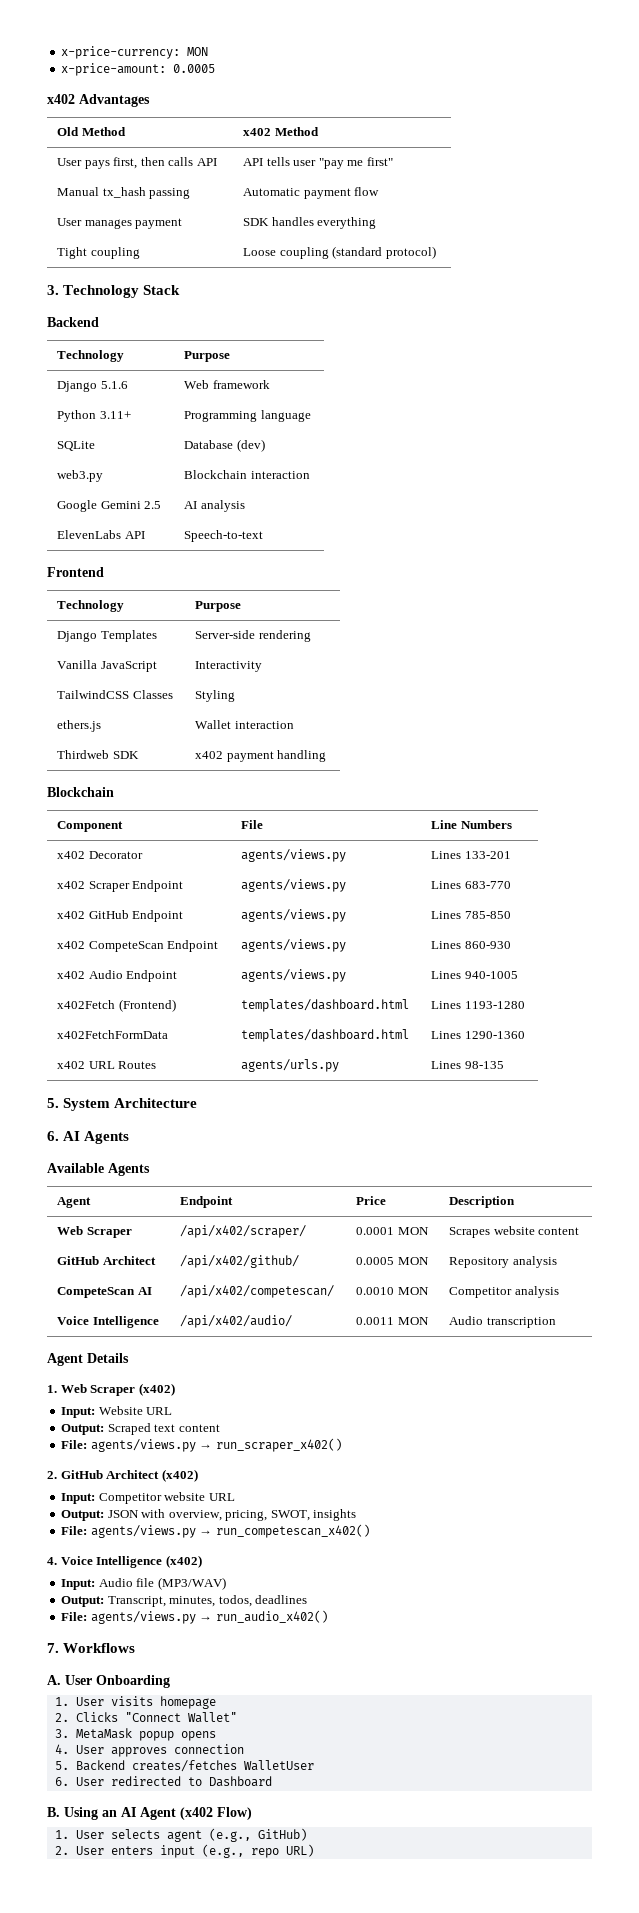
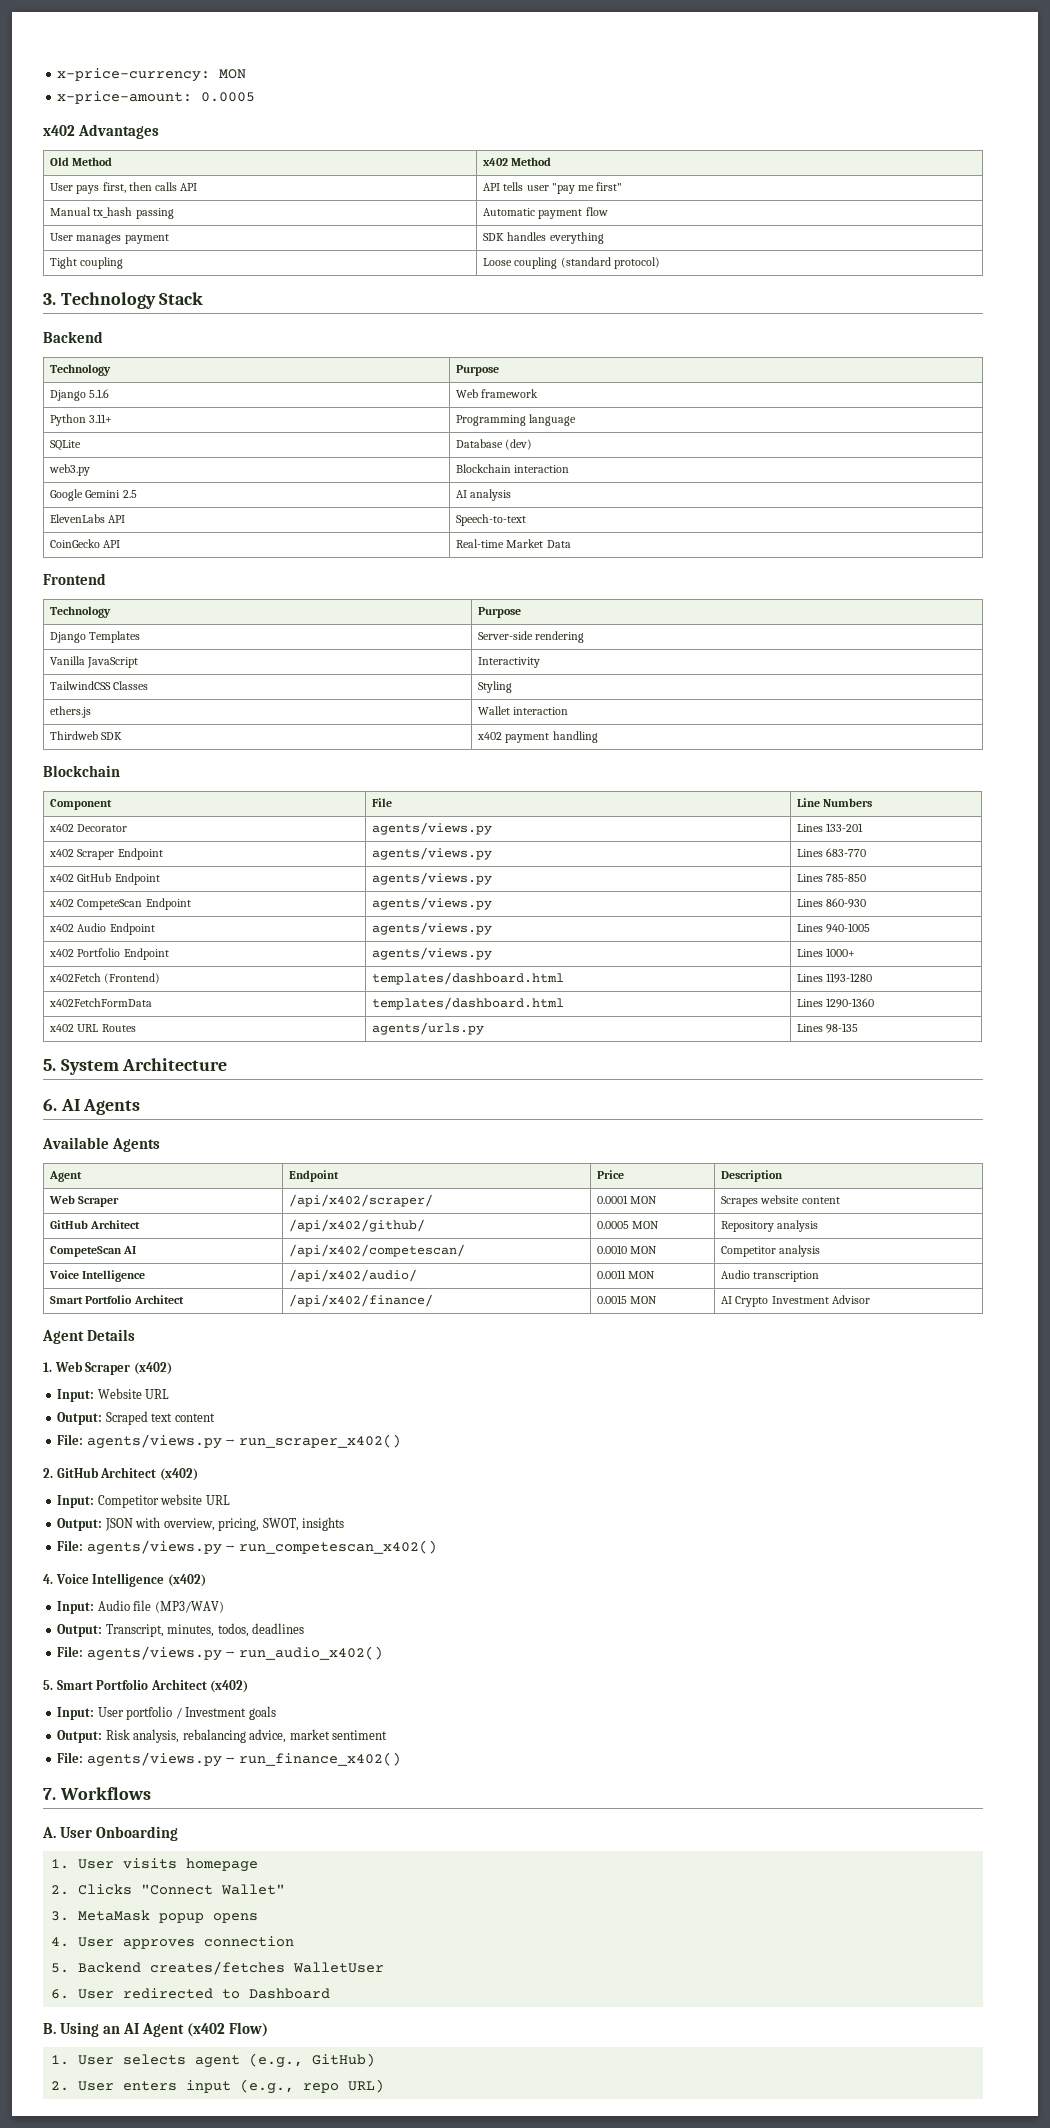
(264, 536) none -> [50,539,121,548] [456,539,571,548] // CoinGecko API | Real-time Market Data
(518, 975) none -> [49,948,169,960] [372,947,493,960] [797,948,856,957] // x402 Portfolio Endpoint | agents/views.py | Lines 1000+
(556, 1322) none -> [50,1295,184,1304] [289,1294,434,1307] [597,1295,658,1304] [721,1295,870,1307] // Smart Portfolio Architect | /api/x402/finance/ | 0.0015 MON | AI Crypto Investment Advisor
(328, 1616) none -> [43,1679,249,1693] [57,1706,276,1720] [57,1729,388,1743] [57,1752,401,1767] // 5. Smart Portfolio Architect (x402) // Input: User portfolio / Investment goals // Output: Risk analysis, rebalancing advice, market sentiment // File: agents/views.py → run_finance_x402()

